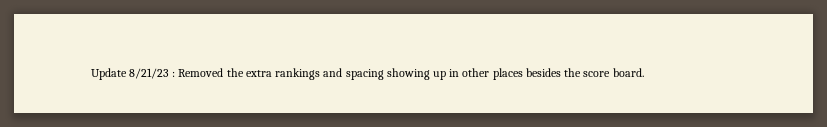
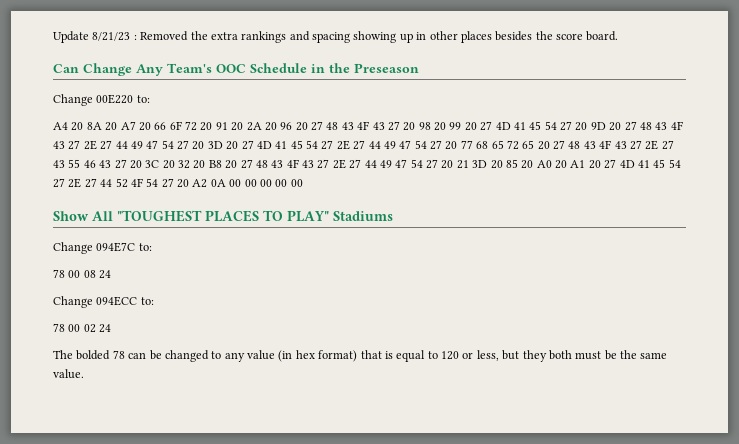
(644, 72) none -> [53,63,419,76] [53,94,150,106] [53,121,683,131] [53,140,674,150] [53,159,681,169] [53,178,303,188] [53,210,393,222] [53,242,152,254] [53,269,112,279] [53,296,154,308] [53,323,112,333] [53,350,668,362] [53,369,84,379] // Can Change Any Team's OOC Schedule in the Preseason // Change 00E220 to: // A4 20 8A 20 A7 20 66 6F 72 20 91 20 2A 20 96 20 27 48 43 4F 43 27 20 98 20 99 20 27 4D 41 45 54 27 20 9D 20 27 48 43 4F 43 27 2E 27 44 49 47 54 27 20 3D 20 27 4D 41 45 54 27 2E 27 44 49 47 54 27 20 77 68 65 72 65 20 27 48 43 4F 43 27 2E 27 43 55 46 43 27 20 3C 20 32 20 B8 20 27 48 43 4F 43 27 2E 27 44 49 47 54 27 20 21 3D 20 85 20 A0 20 A1 20 27 4D 41 45 54 27 2E 27 44 52 4F 54 27 20 A2 0A 00 00 00 00 00 // Show All "TOUGHEST PLACES TO PLAY" Stadiums // Change 094E7C to: // 78 00 08 24 // Change 094ECC to: // 78 00 02 24 // The bolded 78 can be changed to any value (in hex format) that is equal to 120 or less, but they both must be the same value.

